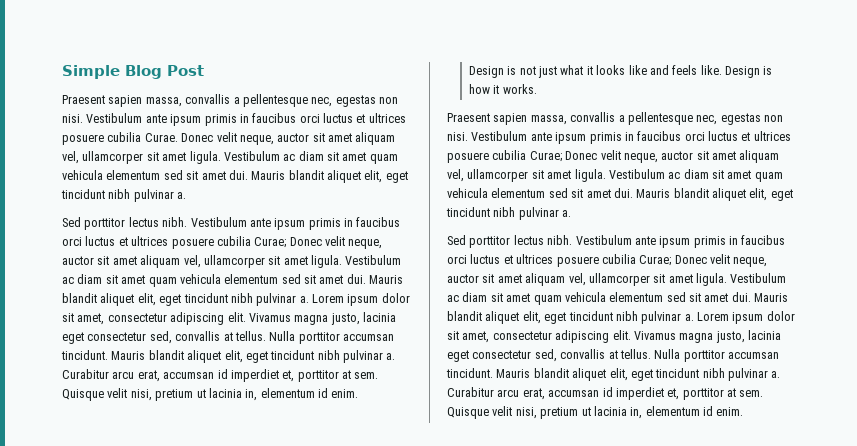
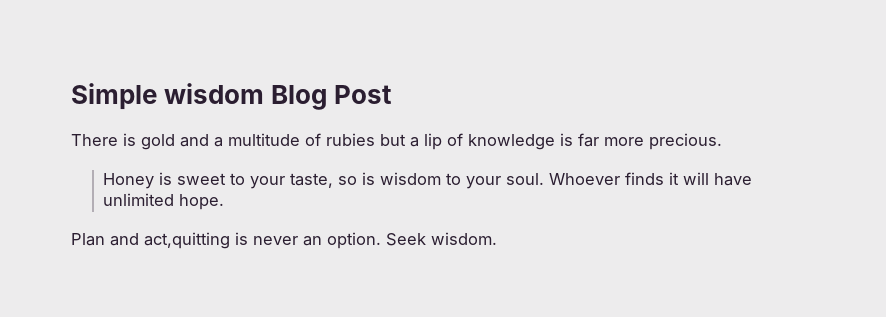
(120, 72) none -> [164,83,265,104] wisdom
[62,94,398,107] [62,113,406,126] [62,132,396,145] [62,151,398,164] [62,170,408,183] [61,189,187,202] [62,217,401,230] [62,236,383,249] [62,255,402,268] [62,274,404,287] [62,293,410,306] [62,312,396,325] [62,331,394,344] [61,350,396,363] [62,369,379,382] [62,388,359,401] [468,65,773,78] [468,84,537,94] [447,112,783,125] [447,131,791,144] [447,150,780,163] [447,169,783,182] [447,188,793,201] [446,207,572,220] [447,235,786,248] [447,254,768,267] [447,273,787,286] [447,292,789,305] [447,311,795,324] [447,330,781,343] [447,349,779,362] [446,368,781,381] [447,387,764,400] [447,406,744,419] Praesent sapien massa, convallis a pellentesque nec, egestas non nisi. Vestibulum ante ipsum primis in faucibus orci luctus et ultrices posuere cubilia Curae. Donec velit neque, auctor sit amet aliquam vel, ullamcorper sit amet ligula. Vestibulum ac diam sit amet quam vehicula elementum sed sit amet dui. Mauris blandit aliquet elit, eget tincidunt nibh pulvinar a. // Sed porttitor lectus nibh. Vestibulum ante ipsum primis in faucibus orci luctus et ultrices posuere cubilia Curae; Donec velit neque, auctor sit amet aliquam vel, ullamcorper sit amet ligula. Vestibulum ac diam sit amet quam vehicula elementum sed sit amet dui. Mauris blandit aliquet elit, eget tincidunt nibh pulvinar a. Lorem ipsum dolor sit amet, consectetur adipiscing elit. Vivamus magna justo, lacinia eget consectetur sed, convallis at tellus. Nulla porttitor accumsan tincidunt. Mauris blandit aliquet elit, eget tincidunt nibh pulvinar a. Curabitur arcu erat, accumsan id imperdiet et, porttitor at sem. Quisque velit nisi, pretium ut lacinia in, elementum id enim. // Design is not just what it looks like and feels like. Design is how it works. // Praesent sapien massa, convallis a pellentesque nec, egestas non nisi. Vestibulum ante ipsum primis in faucibus orci luctus et ultrices posuere cubilia Curae; Donec velit neque, auctor sit amet aliquam vel, ullamcorper sit amet ligula. Vestibulum ac diam sit amet quam vehicula elementum sed sit amet dui. Mauris blandit aliquet elit, eget tincidunt nibh pulvinar a. // Sed porttitor lectus nibh. Vestibulum ante ipsum primis in faucibus orci luctus et ultrices posuere cubilia Curae; Donec velit neque, auctor sit amet aliquam vel, ullamcorper sit amet ligula. Vestibulum ac diam sit amet quam vehicula elementum sed sit amet dui. Mauris blandit aliquet elit, eget tincidunt nibh pulvinar a. Lorem ipsum dolor sit amet, consectetur adipiscing elit. Vivamus magna justo, lacinia eget consectetur sed, convallis at tellus. Nulla porttitor accumsan tincidunt. Mauris blandit aliquet elit, eget tincidunt nibh pulvinar a. Curabitur arcu erat, accumsan id imperdiet et, porttitor at sem. Quisque velit nisi, pretium ut lacinia in, elementum id enim. -> [71,133,722,150] [103,172,753,189] [103,193,225,210] [71,232,497,249] There is gold and a multitude of rubies but a lip of knowledge is far more precious. // Honey is sweet to your taste, so is wisdom to your soul. Whoever finds it will have unlimited hope. // Plan and act,quitting is never an option. Seek wisdom.

